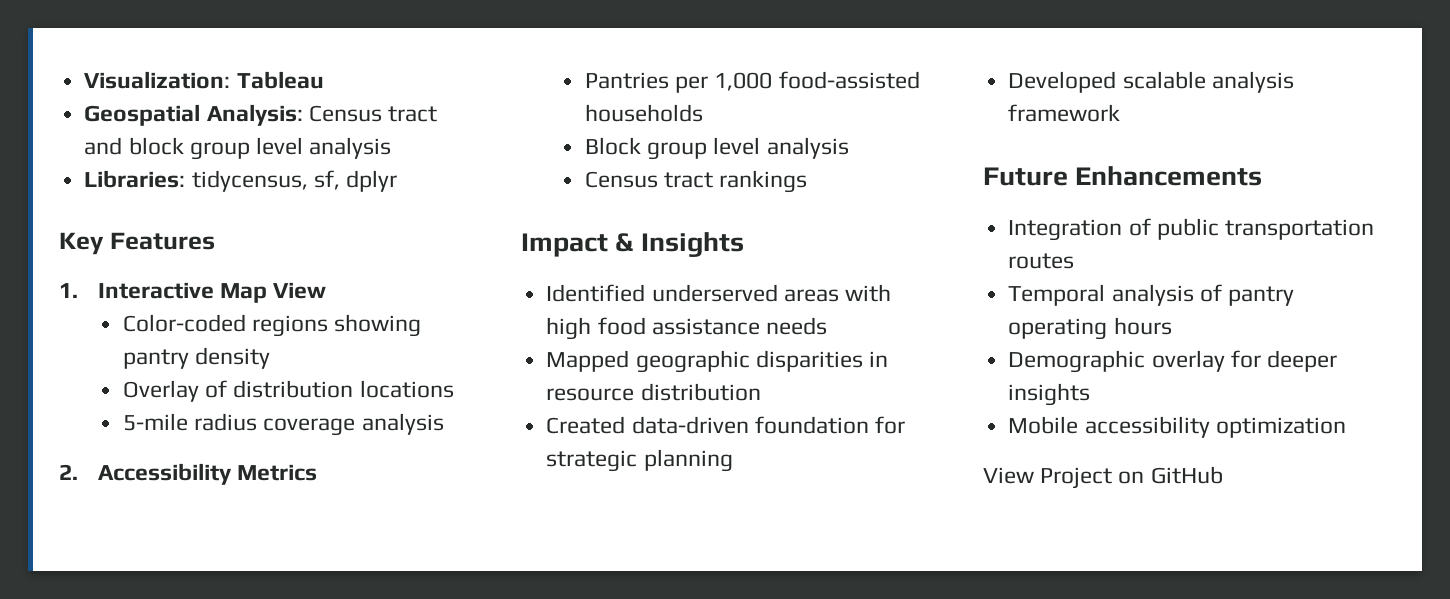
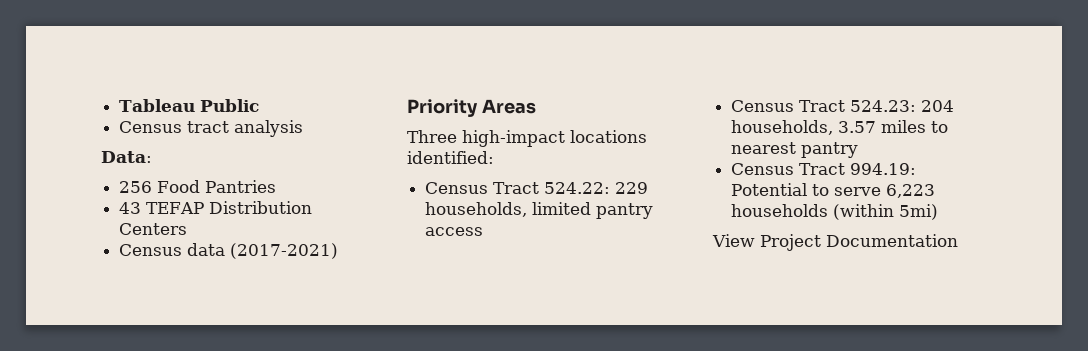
[84,71,231,89] Visualization: -> (119, 105) none
[84,104,437,126] [84,137,392,160] [84,170,397,192] [59,232,215,255] [59,282,327,303] [122,314,422,337] [122,347,271,369] [122,380,454,402] [122,413,444,436] [59,463,317,485] [584,71,920,93] [584,104,703,122] [584,137,849,160] [584,170,808,193] [521,232,744,257] [546,284,891,302] [546,317,827,340] [546,350,888,373] [546,383,761,401] [546,416,905,434] [546,449,733,472] [1008,71,1294,93] [1008,104,1121,122] [983,166,1263,186] [1008,218,1374,241] [1008,253,1075,269] [1008,284,1294,306] [1008,317,1172,340] [1008,350,1337,373] [1008,383,1091,406] [1008,416,1346,438] // Geospatial Analysis: Census tract and block group level analysis // Libraries: tidycensus, sf, dplyr // Key Features // 1. Interactive Map View // Color-coded regions showing pantry density // Overlay of distribution locations // 5-mile radius coverage analysis // 2. Accessibility Metrics // Pantries per 1,000 food-assisted households // Block group level analysis // Census tract rankings // Impact & Insights // Identified underserved areas with high food assistance needs // Mapped geographic disparities in resource distribution // Created data-driven foundation for strategic planning // Developed scalable analysis framework // Future Enhancements // Integration of public transportation routes // Temporal analysis of pantry operating hours // Demographic overlay for deeper insights // Mobile accessibility optimization -> [200,99,260,112] [119,120,304,137] [101,151,152,163] [119,180,277,193] [119,201,313,214] [119,223,188,235] [119,243,339,259] [407,99,536,117] [407,130,647,147] [407,151,494,164] [425,182,649,194] [425,202,654,219] [425,227,484,236] [731,100,955,112] [731,120,949,135] [731,142,859,158] [731,163,917,175] [731,183,936,198] [731,204,939,220] Public // Census tract analysis // Data: // 256 Food Pantries // 43 TEFAP Distribution Centers // Census data (2017-2021) // Priority Areas // Three high-impact locations identified: // Census Tract 524.22: 229 households, limited pantry access // Census Tract 524.23: 204 households, 3.57 miles to nearest pantry // Census Tract 994.19: Potential to serve 6,223 households (within 5mi)
[1118,466,1223,484] on GitHub -> [826,234,958,247] Documentation

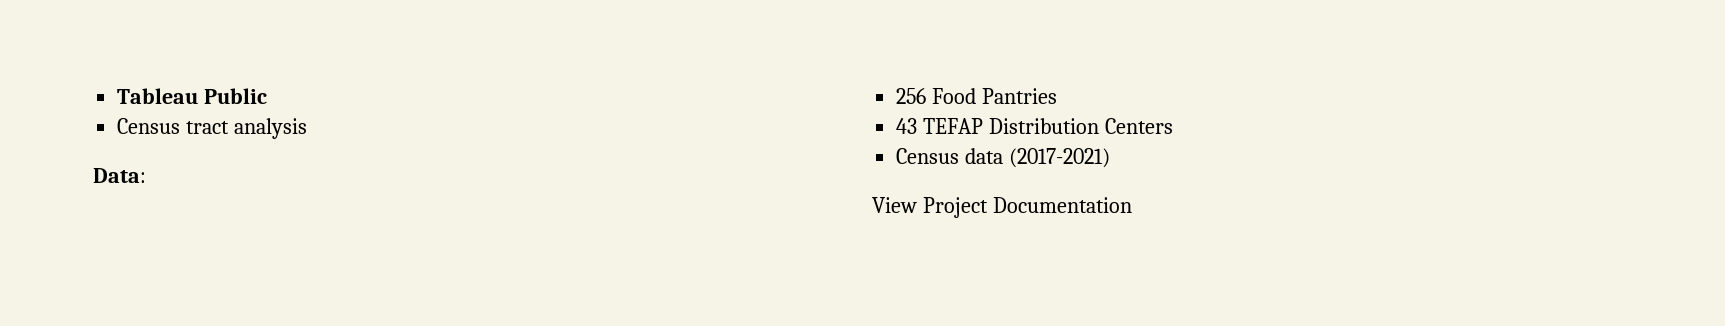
[407,99,536,117] [407,130,647,147] [407,151,494,164] [425,182,649,194] [425,202,654,219] [425,227,484,236] [731,100,955,112] [731,120,949,135] [731,142,859,158] [731,163,917,175] [731,183,936,198] [731,204,939,220] // Priority Areas // Three high-impact locations identified: // Census Tract 524.22: 229 households, limited pantry access // Census Tract 524.23: 204 households, 3.57 miles to nearest pantry // Census Tract 994.19: Potential to serve 6,223 households (within 5mi) -> (1111, 158) none

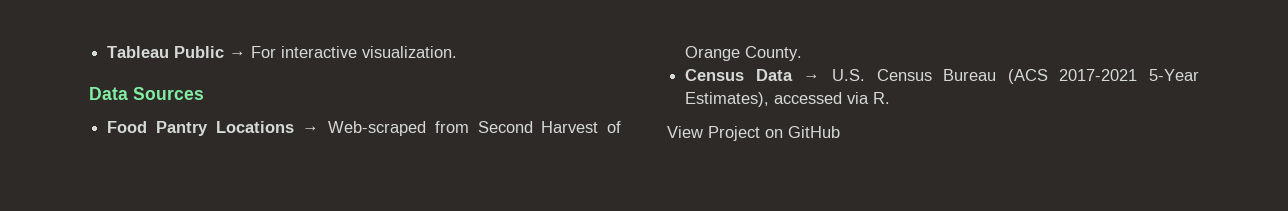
[117,118,308,139] [93,168,146,183] [896,88,1058,104] [896,118,1174,134] [896,148,1111,168] // Census tract analysis // Data: // 256 Food Pantries // 43 TEFAP Distribution Centers // Census data (2017-2021) -> [229,46,458,58] [89,87,204,100] [107,121,621,136] [685,46,803,61] [685,69,1199,84] [685,92,891,107] → For interactive visualization. // Data Sources // Food Pantry Locations → Web-scraped from Second Harvest of Orange County. // Census Data → U.S. Census Bureau (ACS 2017-2021 5-Year Estimates), accessed via R.
[992,197,1132,213] Documentation -> [765,126,840,138] on GitHub

